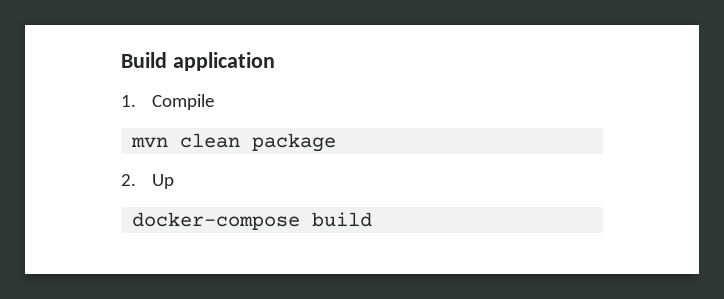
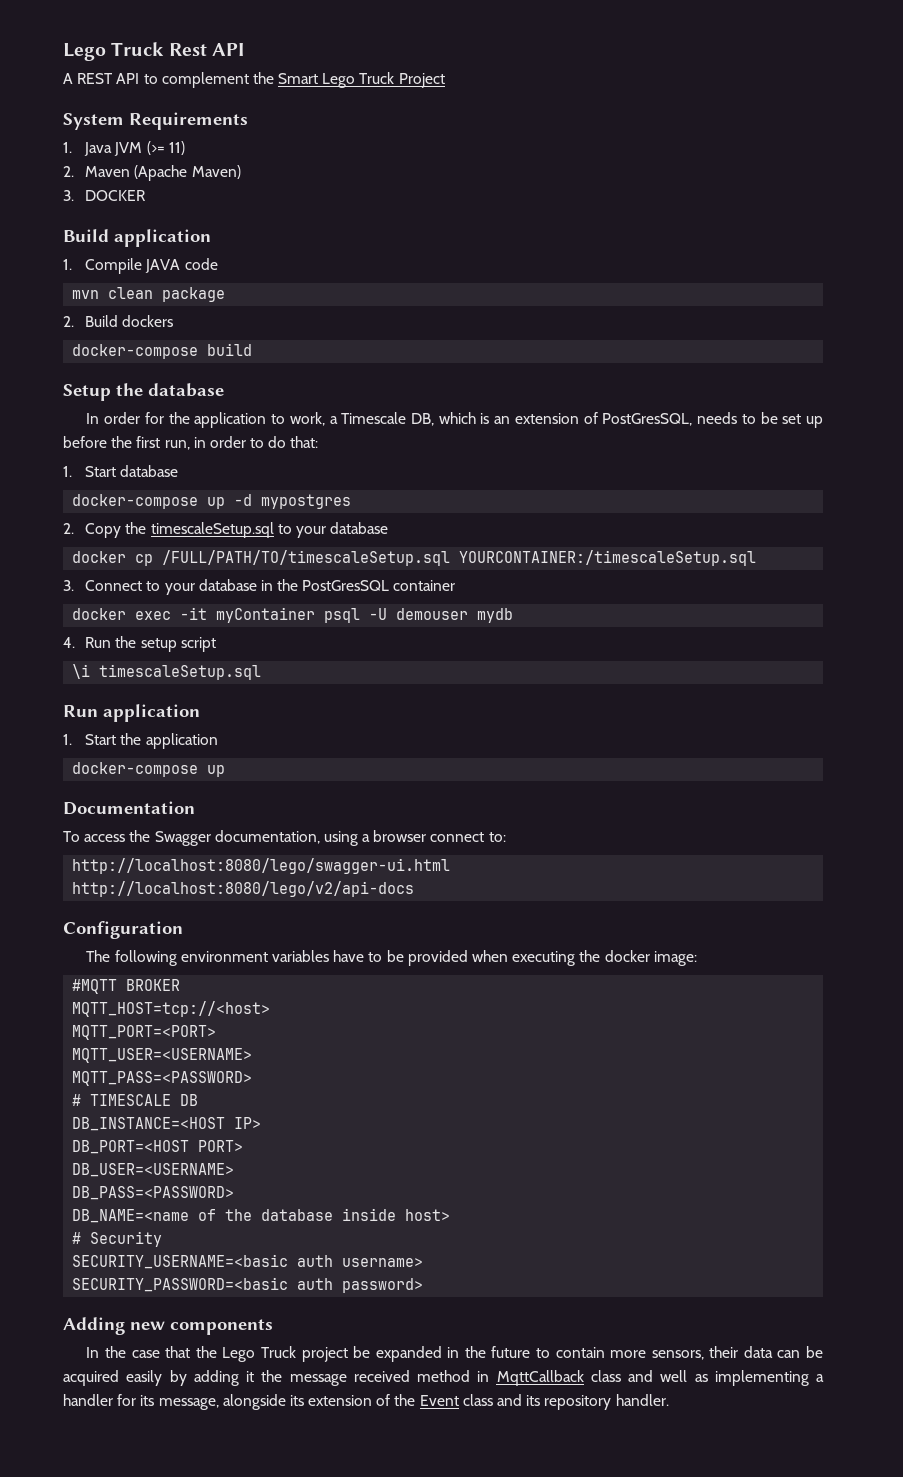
(121, 60) none -> [63,42,244,61] [63,72,445,88] [63,112,248,130] [63,141,185,156] [63,165,241,181] [63,190,147,201] Lego Truck Rest API // A REST API to complement the Smart Lego Truck Project // System Requirements // 1. Java JVM (>= 11) // 2. Maven (Apache Maven) // 3. DOCKER //
(214, 102) none -> [145,258,218,273] JAVA code
[151,174,174,189] Up -> [85,315,174,327] Build dockers
(373, 219) none -> [63,383,224,401] [86,412,823,428] [63,436,319,450] [63,465,179,477] [72,494,352,509] [63,522,389,538] [72,550,757,566] [63,579,456,595] [72,607,514,623] [63,636,216,652] [72,664,262,680] [63,704,200,722] [63,733,218,749] [72,762,226,777] [63,801,195,815] [63,830,506,846] [72,858,451,874] [72,881,415,897] [63,921,183,939] [86,950,697,966] [72,979,181,994] [72,1001,271,1017] [72,1025,217,1040] [72,1048,253,1063] [72,1071,253,1086] [72,1094,199,1106] [72,1117,262,1131] [72,1140,244,1154] [72,1163,235,1177] [72,1186,235,1200] [72,1208,451,1223] [72,1231,163,1247] [72,1254,424,1269] [72,1277,424,1293] [63,1317,273,1335] [86,1346,823,1362] [63,1370,824,1386] [63,1394,669,1410] // Setup the database // In order for the application to work, a Timescale DB, which is an extension of PostGresSQL, needs to be set up before the first run, in order to do that: // 1. Start database // docker-compose up -d mypostgres // 2. Copy the timescaleSetup.sql to your database // docker cp /FULL/PATH/TO/timescaleSetup.sql YOURCONTAINER:/timescaleSetup.sql // 3. Connect to your database in the PostGresSQL container // docker exec -it myContainer psql -U demouser mydb // 4. Run the setup script // \i timescaleSetup.sql // Run application // 1. Start the application // docker-compose up // Documentation // To access the Swagger documentation, using a browser connect to: // http://localhost:8080/lego/swagger-ui.html // http://localhost:8080/lego/v2/api-docs // Configuration // The following environment variables have to be provided when executing the docker image: // #MQTT BROKER // MQTT_HOST=tcp://<host> // MQTT_PORT=<PORT> // MQTT_USER=<USERNAME> // MQTT_PASS=<PASSWORD> // # TIMESCALE DB // DB_INSTANCE=<HOST IP> // DB_PORT=<HOST PORT> // DB_USER=<USERNAME> // DB_PASS=<PASSWORD> // DB_NAME=<name of the database inside host> // # Security // SECURITY_USERNAME=<basic auth username> // SECURITY_PASSWORD=<basic auth password> // Adding new components // In the case that the Lego Truck project be expanded in the future to contain more sensors, their data can be acquired easily by adding it the message received method in MqttCallback class and well as implementing a handler for its message, alongside its extension of the Event class and its repository handler.

